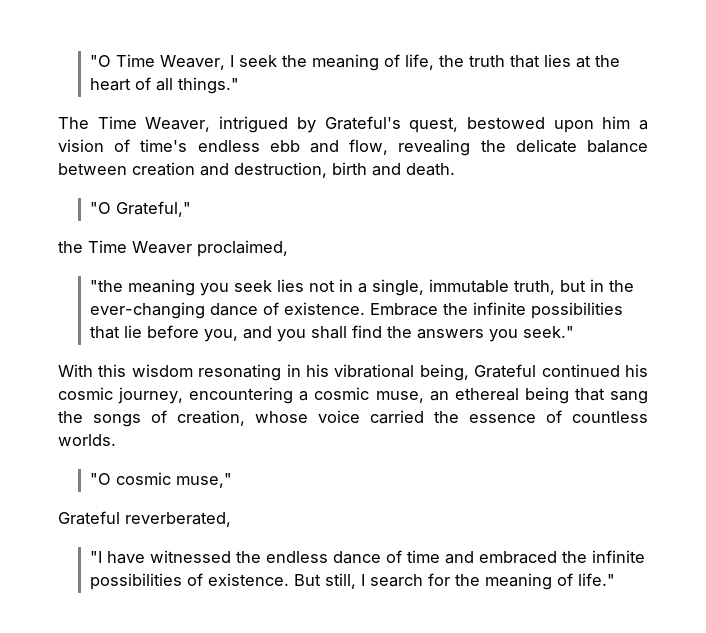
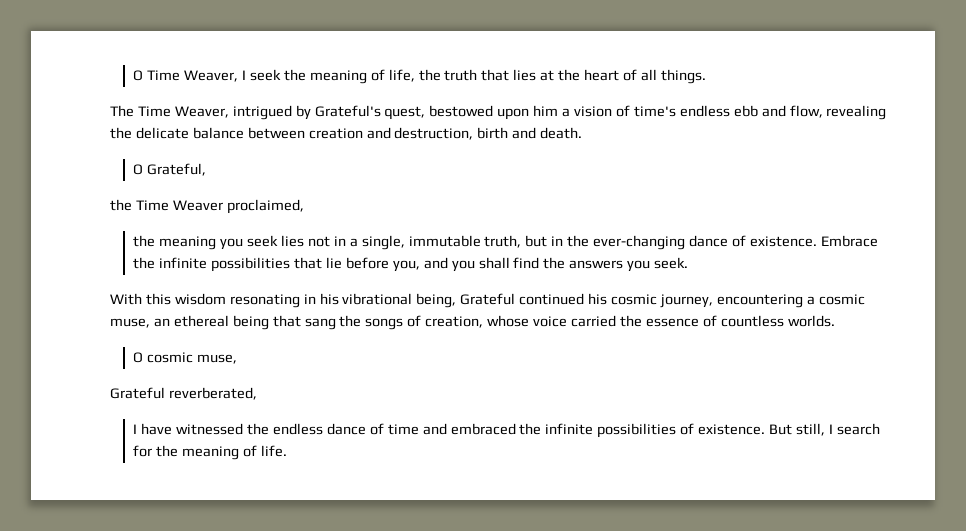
[89,55,111,67] "O -> [133,70,144,81] O
[177,77,239,94] things." -> [660,69,706,84] things.
[89,201,191,217] "O Grateful," -> [133,163,207,176] O Grateful,
[89,280,123,292] "the -> [133,235,156,247] the
[522,326,574,338] seek." -> [654,257,689,269] seek.
[89,472,232,488] "O cosmic muse," -> [133,352,238,364] O cosmic muse,
[89,551,102,563] "I -> [133,424,138,434] I
[577,573,615,586] life." -> [260,445,287,457] life.

